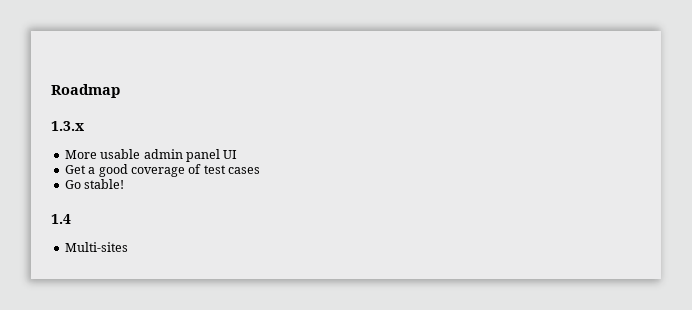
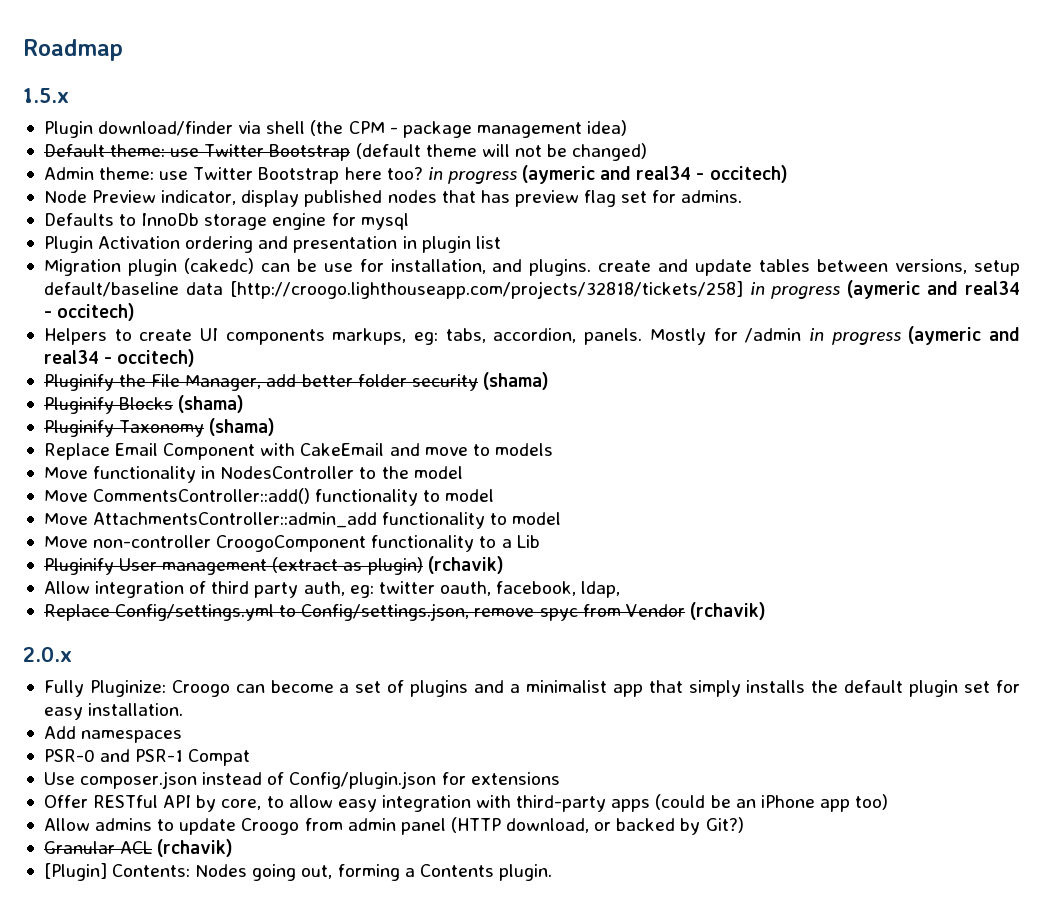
[51,121,84,131] [64,149,238,162] [64,164,260,177] [64,179,125,189] [51,214,71,224] [64,242,128,252] 1.3.x // More usable admin panel UI // Get a good coverage of test cases // Go stable! // 1.4 // Multi-sites -> [23,88,69,103] [43,120,628,138] [43,143,648,161] [43,165,788,184] [43,190,743,207] [43,213,409,230] [43,236,501,253] [43,258,1021,276] [43,280,1021,299] [43,303,136,321] [43,326,1021,345] [43,349,196,367] [43,372,549,391] [43,395,245,414] [43,418,276,437] [43,443,553,460] [43,466,463,483] [43,488,495,506] [43,512,562,529] [43,535,540,552] [43,556,504,575] [43,581,621,598] [43,602,766,621] [23,646,72,662] [43,680,1020,697] [43,703,184,720] [43,726,183,743] [43,749,251,766] [43,771,560,789] [43,794,889,812] [43,817,744,835] [43,839,234,857] [43,863,552,881] 1.5.x // Plugin download/finder via shell (the CPM - package management idea) // Default theme: use Twitter Bootstrap (default theme will not be changed) // Admin theme: use Twitter Bootstrap here too? in progress (aymeric and real34 - occitech) // Node Preview indicator, display published nodes that has preview flag set for admins. // Defaults to InnoDb storage engine for mysql // Plugin Activation ordering and presentation in plugin list // Migration plugin (cakedc) can be use for installation, and plugins. create and update tables between versions, setup default/baseline data [http://croogo.lighthouseapp.com/projects/32818/tickets/258] in progress (aymeric and real34 - occitech) // Helpers to create UI components markups, eg: tabs, accordion, panels. Mostly for /admin in progress (aymeric and real34 - occitech) // Pluginify the File Manager, add better folder security (shama) // Pluginify Blocks (shama) // Pluginify Taxonomy (shama) // Replace Email Component with CakeEmail and move to models // Move functionality in NodesController to the model // Move CommentsController::add() functionality to model // Move AttachmentsController::admin_add functionality to model // Move non-controller CroogoComponent functionality to a Lib // Pluginify User management (extract as plugin) (rchavik) // Allow integration of third party auth, eg: twitter oauth, facebook, ldap, // Replace Config/settings.yml to Config/settings.json, remove spyc from Vendor (rchavik) // 2.0.x // Fully Pluginize: Croogo can become a set of plugins and a minimalist app that simply installs the default plugin set for easy installation. // Add namespaces // PSR-0 and PSR-1 Compat // Use composer.json instead of Config/plugin.json for extensions // Offer RESTful API by core, to allow easy integration with third-party apps (could be an iPhone app too) // Allow admins to update Croogo from admin panel (HTTP download, or backed by Git?) // Granular ACL (rchavik) // [Plugin] Contents: Nodes going out, forming a Contents plugin.

